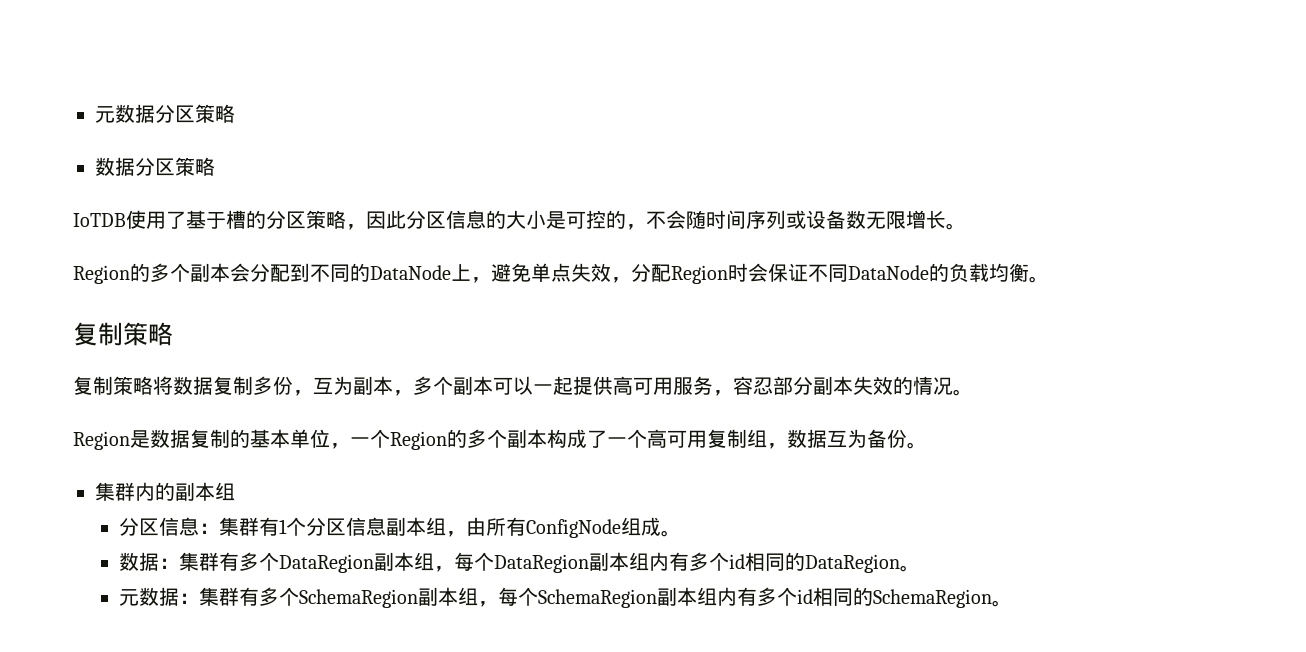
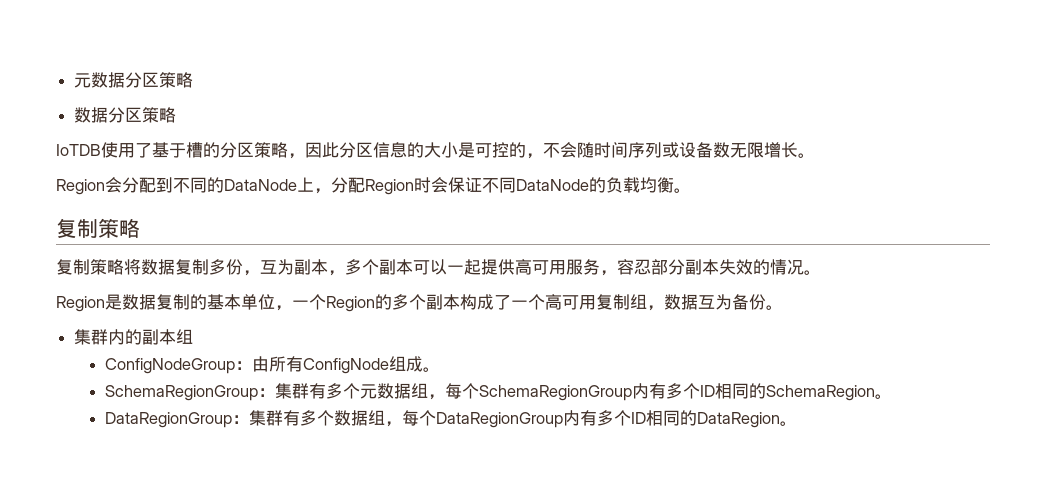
[130,263,230,282] 的多个副本 -> (105, 187) none
[491,263,631,283] 避免单点失效， -> (331, 191) none
[119,517,467,537] 分区信息：集群有1个分区信息副本组， -> [105,358,253,374] ConfigNodeGroup：
[119,552,921,573] [119,587,993,608] 数据：集群有多个DataRegion副本组，每个DataRegion副本组内有多个id相同的DataRegion。 // 元数据：集群有多个SchemaRegion副本组，每个SchemaRegion副本组内有多个id相同的SchemaRegion -> [105,383,893,401] [105,410,781,428] SchemaRegionGroup：集群有多个元数据组，每个SchemaRegionGroup内有多个ID相同的SchemaRegion。 // DataRegionGroup：集群有多个数据组，每个DataRegionGroup内有多个ID相同的DataRegion

